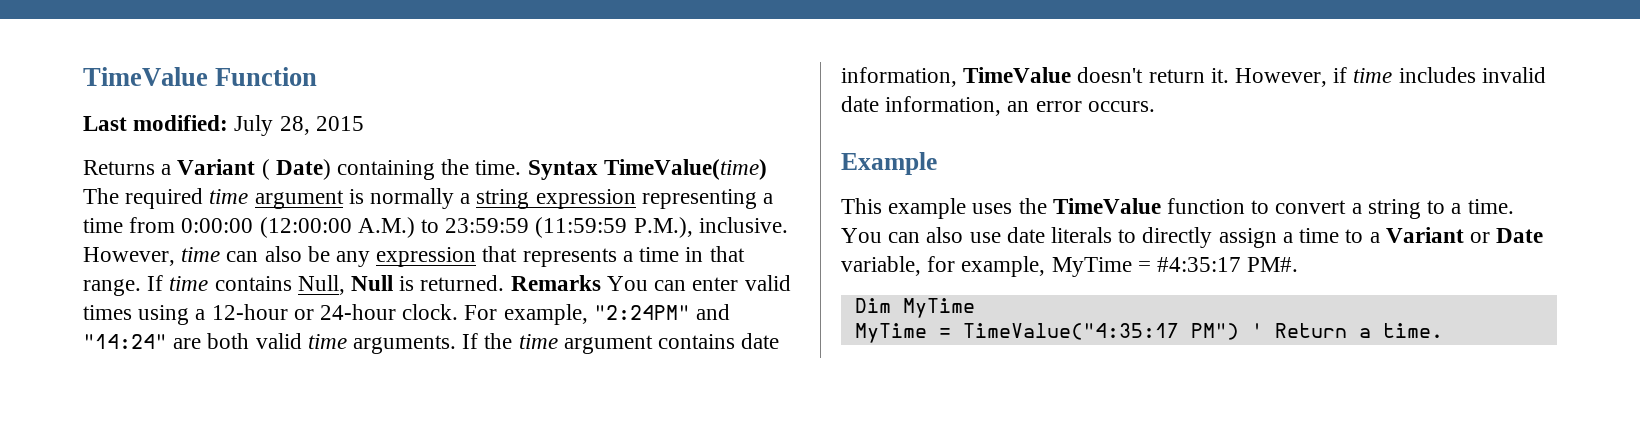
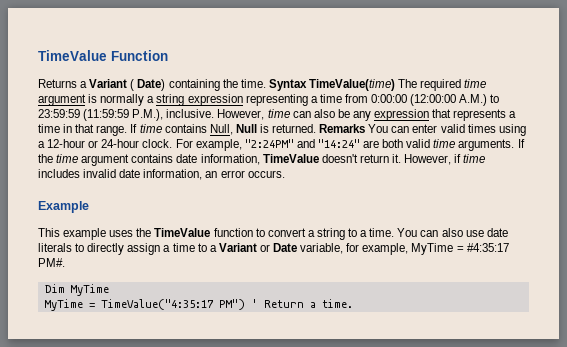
[83,115,364,136] // Last modified: July 28, 2015 -> (168, 55) none

